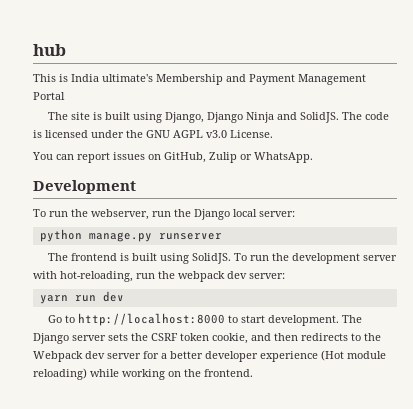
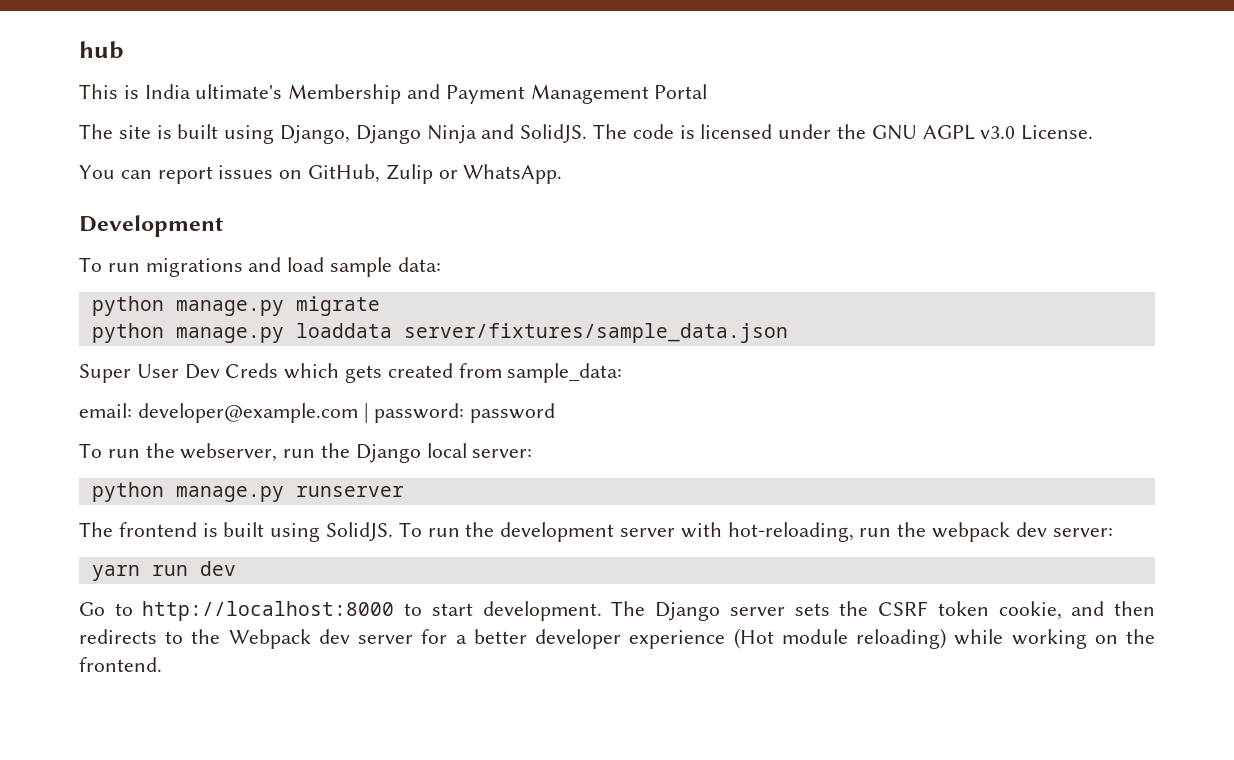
(136, 187) none -> [79,257,441,277] [91,296,380,316] [91,323,788,343] [79,363,623,383] [79,403,556,423] // To run migrations and load sample data: // python manage.py migrate // python manage.py loaddata server/fixtures/sample_data.json // Super User Dev Creds which gets created from sample_data: // email: developer@example.com | password: password

